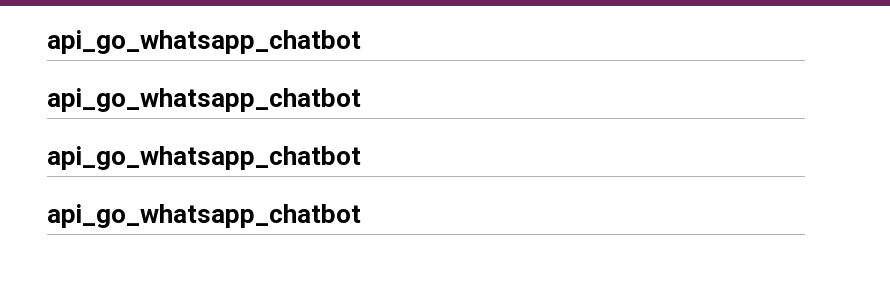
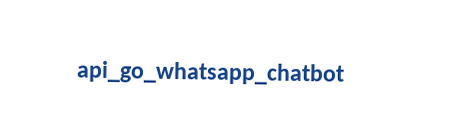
[47,30,361,54] [47,88,361,112] [47,146,361,170] [47,204,361,228] api_go_whatsapp_chatbot // api_go_whatsapp_chatbot // api_go_whatsapp_chatbot // api_go_whatsapp_chatbot -> [76,60,345,86] api_go_whatsapp_chatbot

